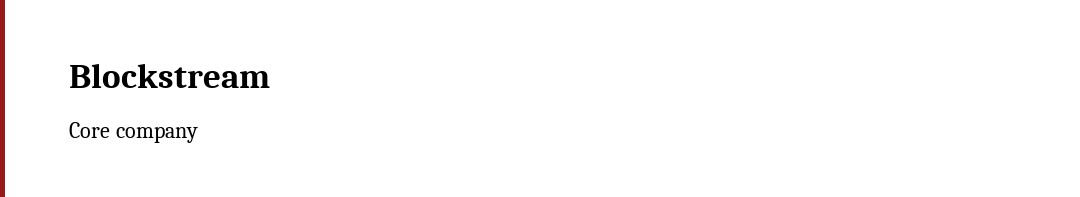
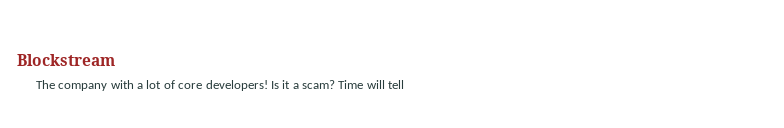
[69,122,198,143] Core company -> [35,80,405,91] The company with a lot of core developers! Is it a scam? Time will tell

